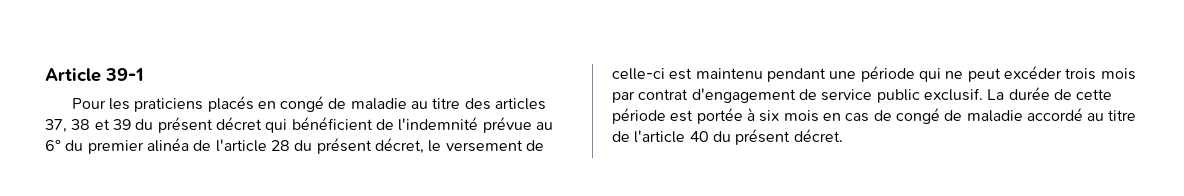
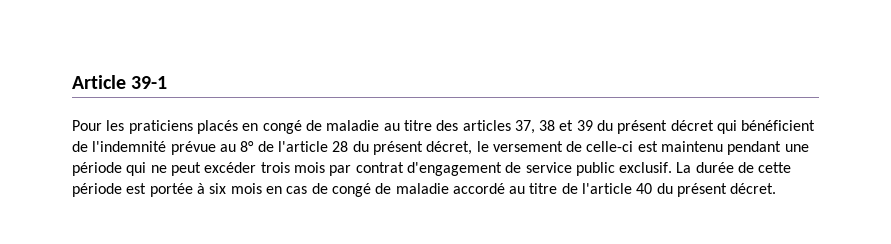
[45,138,189,154] 6° du premier alinéa -> [240,141,255,152] 8°

